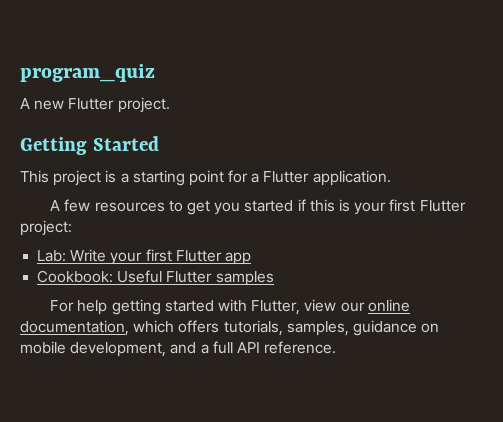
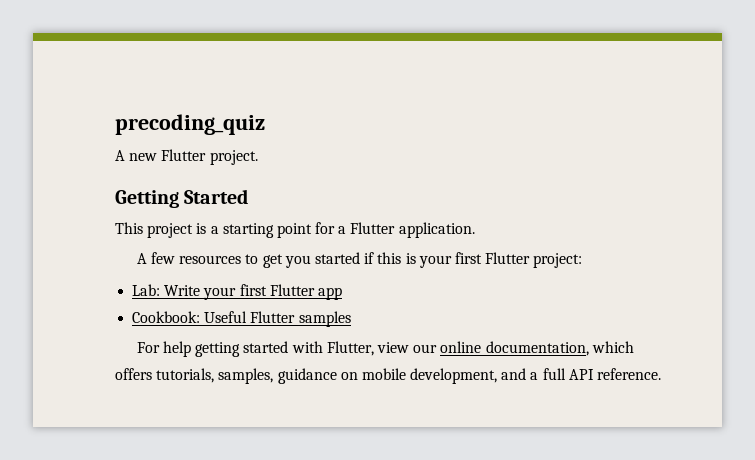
[20,64,155,82] program_quiz -> [115,114,265,135] precoding_quiz

